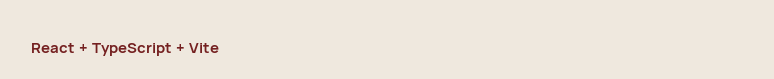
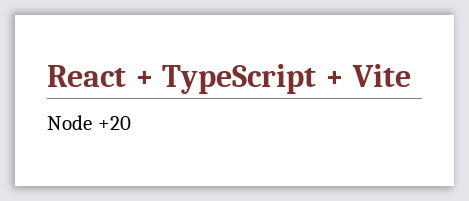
(220, 48) none -> [47,115,131,130] // Node +20

